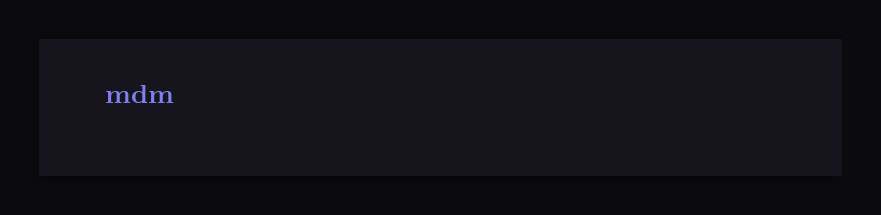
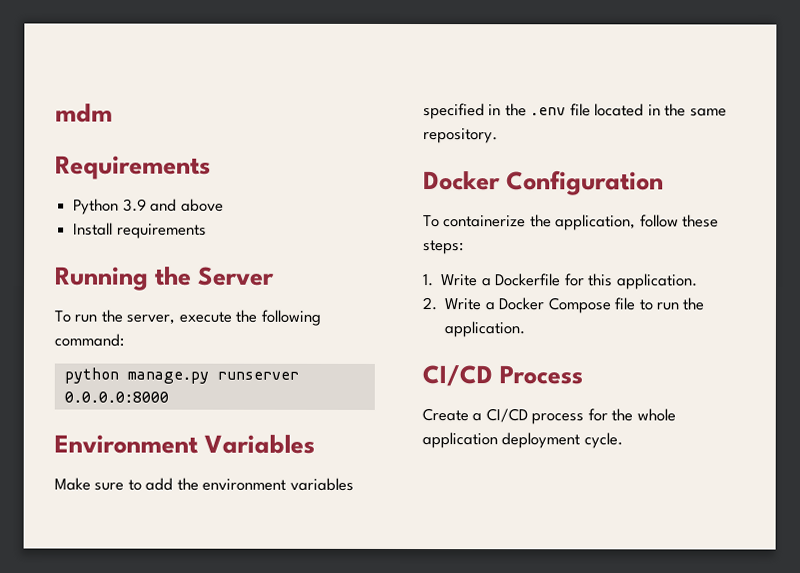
(174, 94) none -> [55,155,211,180] [73,198,224,215] [73,222,207,239] [54,266,276,291] [54,309,321,326] [54,333,124,347] [63,367,299,384] [63,391,169,403] [54,434,316,454] [54,477,354,491] [423,103,727,120] [423,128,498,144] [423,170,665,196] [423,214,720,231] [423,240,464,255] [423,273,698,290] [422,297,705,314] [444,321,526,338] [422,365,584,387] [422,408,676,425] [422,432,623,449] // Requirements // Python 3.9 and above // Install requirements // Running the Server // To run the server, execute the following command: // python manage.py runserver 0.0.0.0:8000 // Environment Variables // Make sure to add the environment variables specified in the .env file located in the same repository. // Docker Configuration // To containerize the application, follow these steps: // 1. Write a Dockerfile for this application. // 2. Write a Docker Compose file to run the application. // CI/CD Process // Create a CI/CD process for the whole application deployment cycle.

